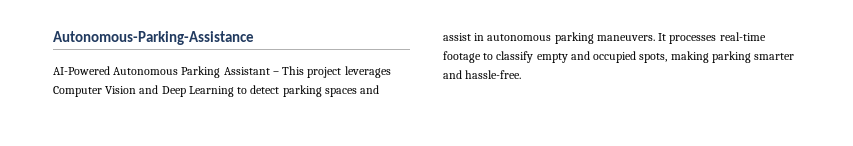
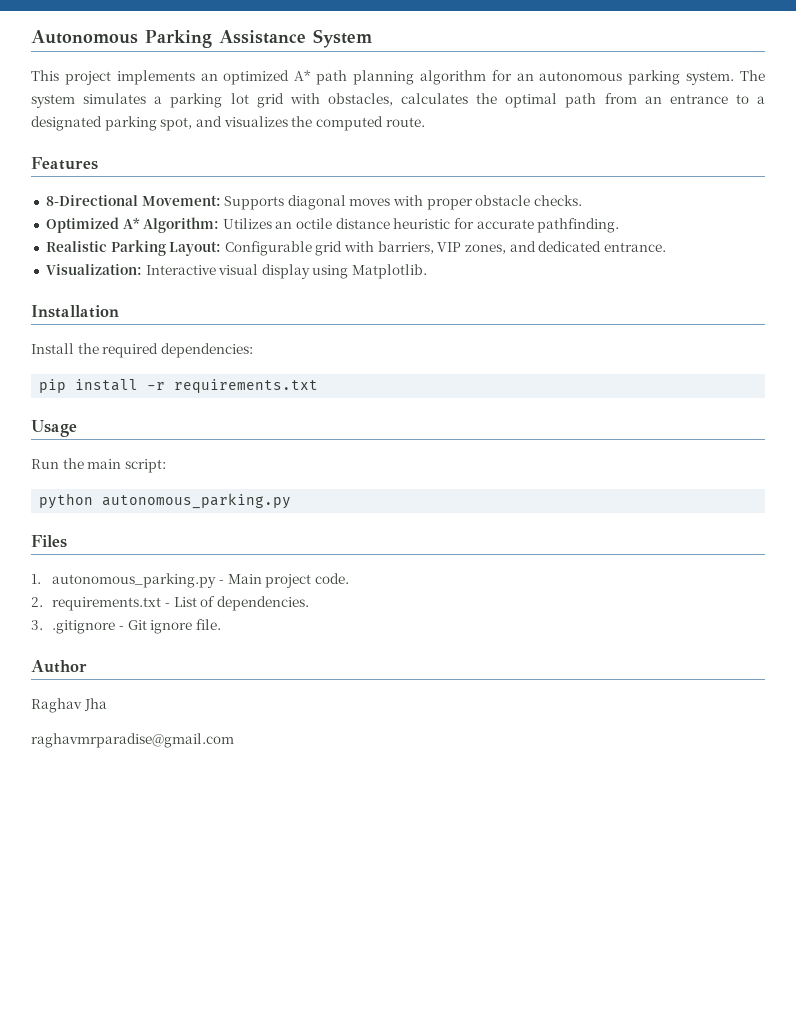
[53,31,254,45] [53,66,391,78] [53,85,380,97] [443,32,766,44] [443,51,795,63] [443,70,522,79] Autonomous-Parking-Assistance // AI-Powered Autonomous Parking Assistant – This project leverages Computer Vision and Deep Learning to detect parking spaces and assist in autonomous parking maneuvers. It processes real-time footage to classify empty and occupied spots, making parking smarter and hassle-free. -> [31,29,372,48] [31,70,765,85] [31,93,765,108] [31,116,425,131] [31,157,98,170] [45,195,583,210] [45,217,620,233] [45,240,666,256] [45,264,428,279] [31,305,119,318] [31,343,253,358] [39,379,319,393] [31,420,77,437] [31,458,166,473] [39,493,292,509] [31,535,67,548] [31,573,349,588] [31,596,309,611] [31,619,221,634] [31,660,87,673] [31,698,107,713] [31,733,234,748] Autonomous Parking Assistance System // This project implements an optimized A* path planning algorithm for an autonomous parking system. The system simulates a parking lot grid with obstacles, calculates the optimal path from an entrance to a designated parking spot, and visualizes the computed route. // Features // 8‑Directional Movement: Supports diagonal moves with proper obstacle checks. // Optimized A* Algorithm: Utilizes an octile distance heuristic for accurate pathfinding. // Realistic Parking Layout: Configurable grid with barriers, VIP zones, and dedicated entrance. // Visualization: Interactive visual display using Matplotlib. // Installation // Install the required dependencies: // pip install -r requirements.txt // Usage // Run the main script: // python autonomous_parking.py // Files // 1. autonomous_parking.py - Main project code. // 2. requirements.txt - List of dependencies. // 3. .gitignore - Git ignore file. // Author // Raghav Jha // raghavmrparadise@gmail.com

